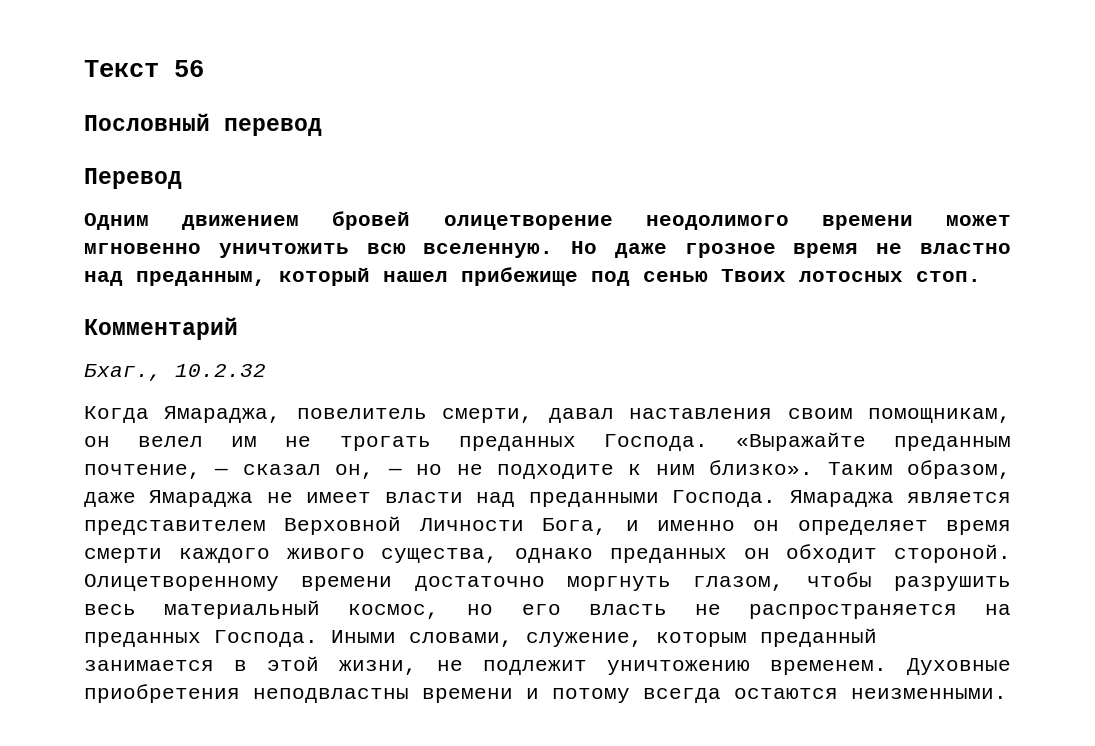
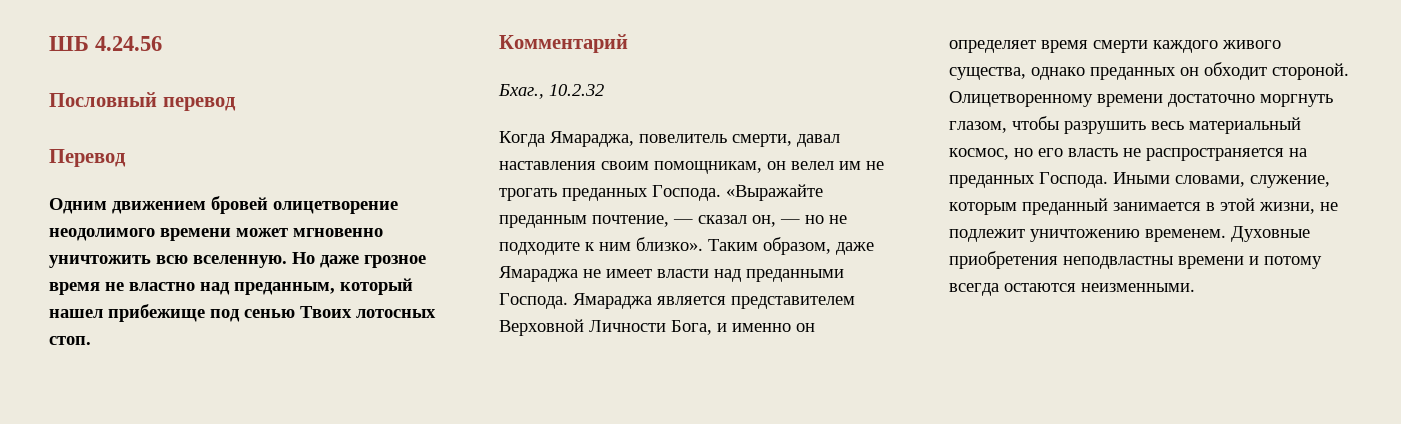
[84,60,204,77] Текст 56 -> [49,36,163,51] ШБ 4.24.56

